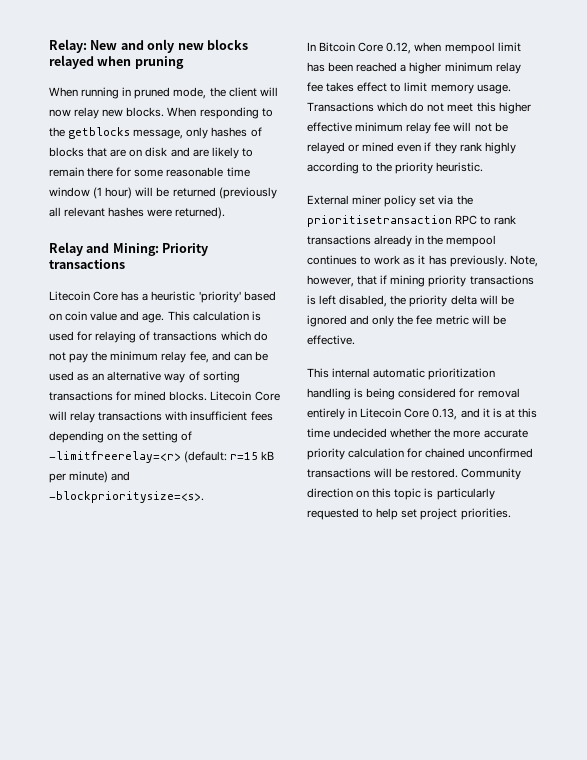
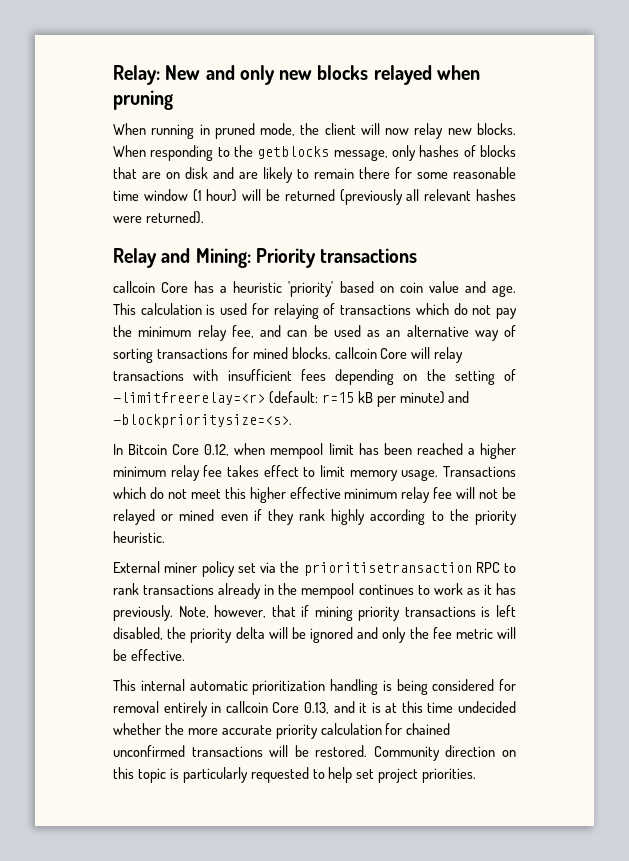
[49,291,90,301] Litecoin -> [113,281,155,293] callcoin
[210,391,252,401] Litecoin -> [334,347,377,359] callcoin
[360,408,402,418] Litecoin -> [225,701,268,713] callcoin

